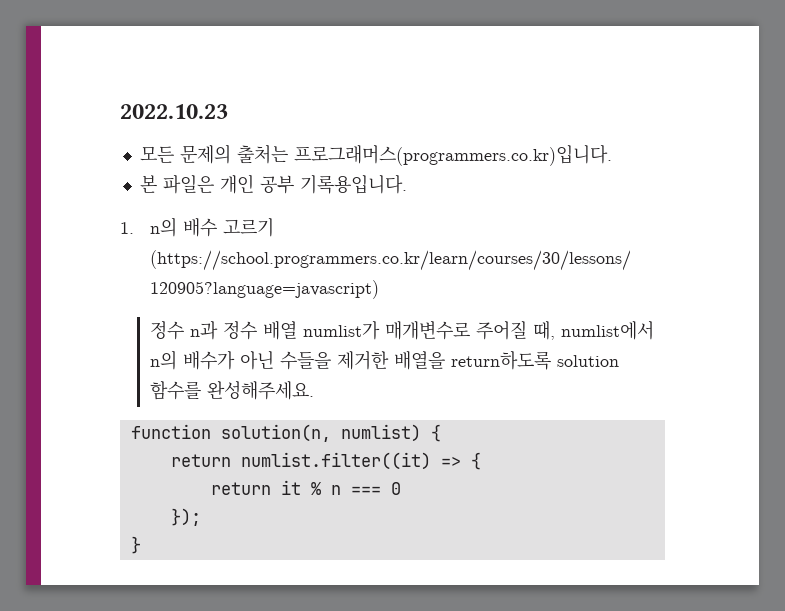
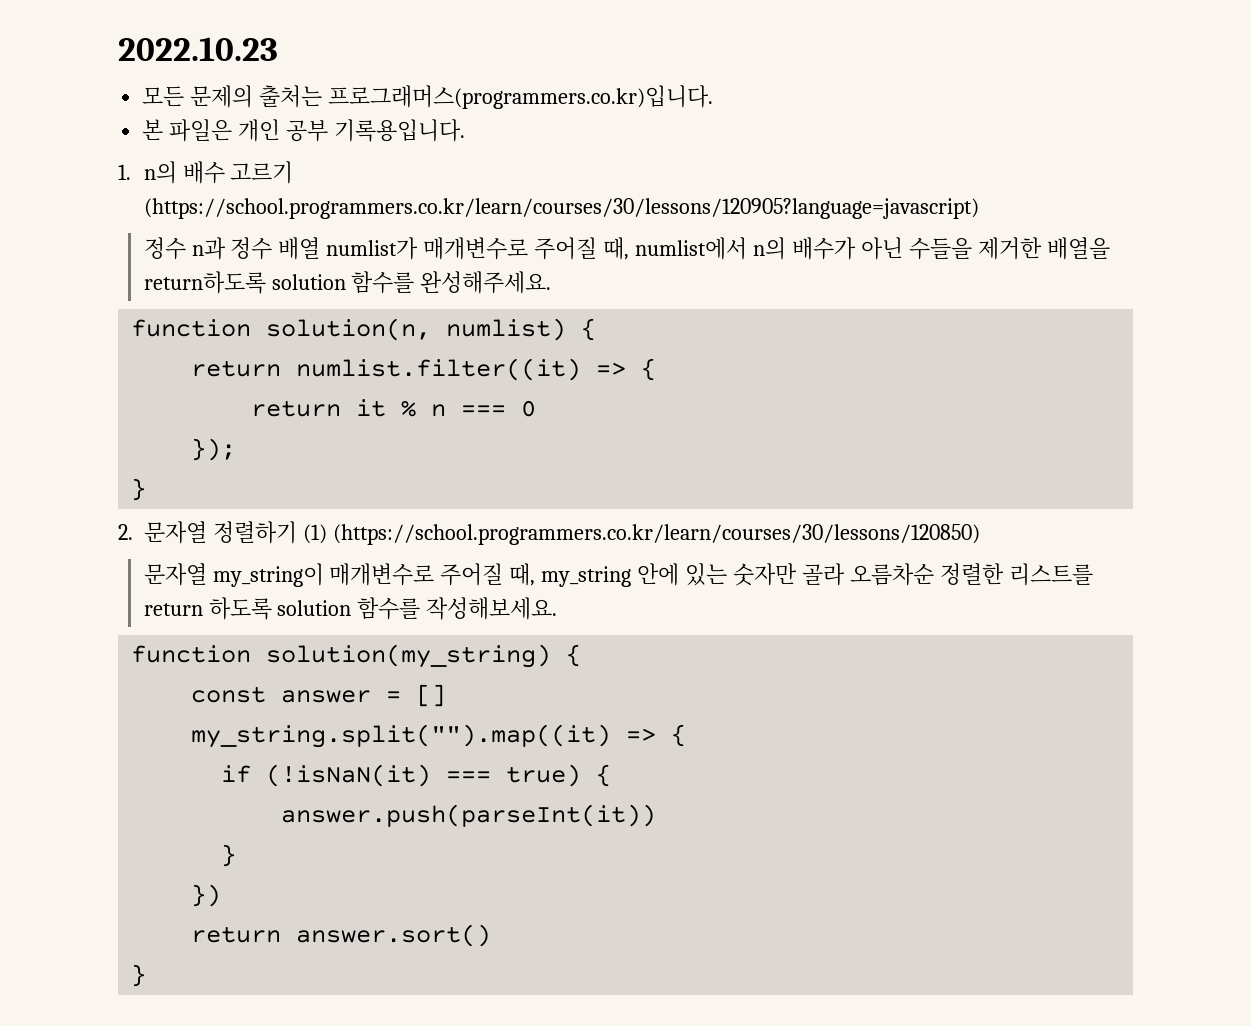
(141, 545) none -> [118,521,980,545] [143,563,1093,587] [143,597,558,620] [131,644,582,668] [191,684,447,707] [191,724,687,748] [221,764,612,787] [281,804,657,827] [221,844,237,867] [191,884,222,907] [191,924,492,947] [131,964,147,987] // 2. 문자열 정렬하기 (1) (https://school.programmers.co.kr/learn/courses/30/lessons/120850) // 문자열 my_string이 매개변수로 주어질 때, my_string 안에 있는 숫자만 골라 오름차순 정렬한 리스트를 return 하도록 solution 함수를 작성해보세요. // function solution(my_string) { // const answer = [] // my_string.split("").map((it) => { // if (!isNaN(it) === true) { // answer.push(parseInt(it)) // } // }) // return answer.sort() // }

